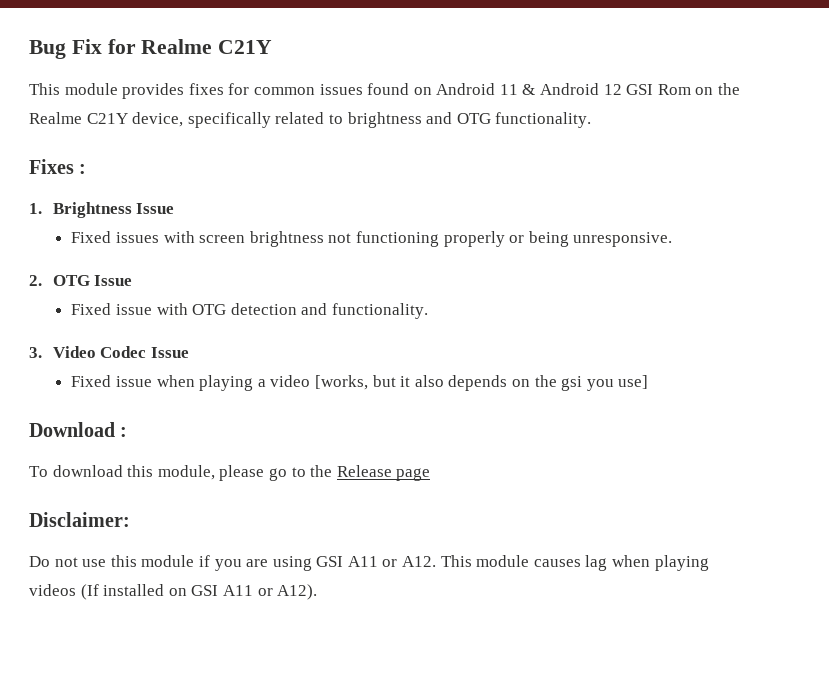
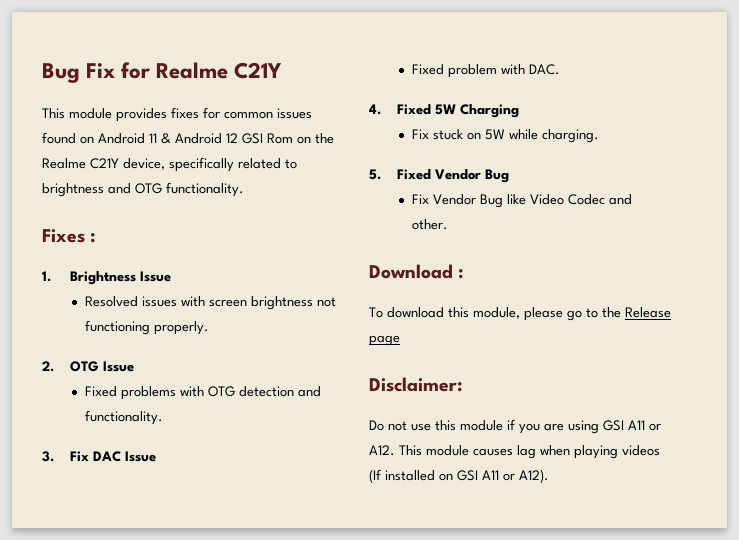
[71,231,112,243] Fixed -> [85,296,139,307] Resolved
[443,231,673,247] properly or being unresponsive. -> [154,321,210,335] properly.
[116,304,153,315] issue -> [121,386,177,400] problems
[52,346,189,358] [71,375,649,391] Video Codec Issue // Fixed issue when playing a video [works, but it also depends on the gsi you use] -> [69,451,156,462] [412,64,561,78] [369,104,519,118] [412,129,600,143] [369,169,509,183] [412,194,633,208] [412,219,449,230] Fix DAC Issue // Fixed problem with DAC. // 4. Fixed 5W Charging // Fix stuck on 5W while charging. // 5. Fixed Vendor Bug // Fix Vendor Bug like Video Codec and other.

